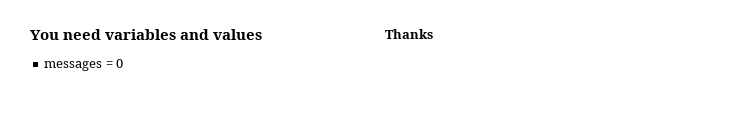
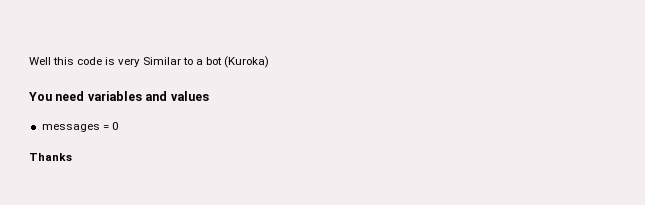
(30, 35) none -> [29,56,269,68] Well this code is very Similar to a bot (Kuroka) //

